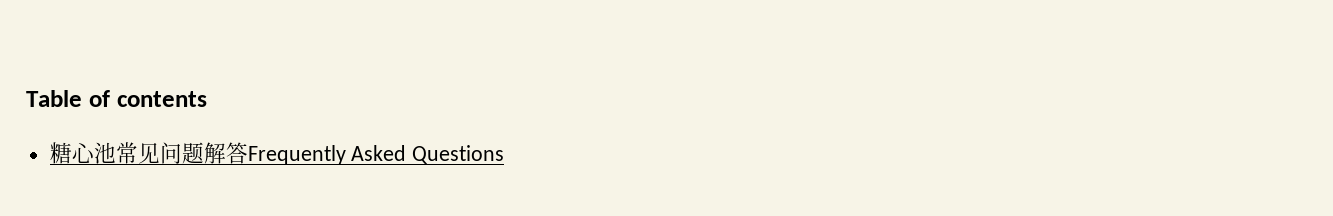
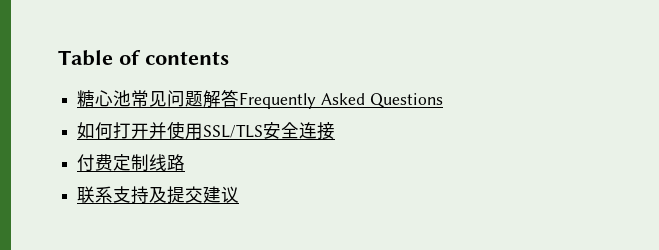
(505, 154) none -> [77,121,336,140] [77,154,186,172] [77,186,240,204] // 如何打开并使用SSL/TLS安全连接 // 付费定制线路 // 联系支持及提交建议

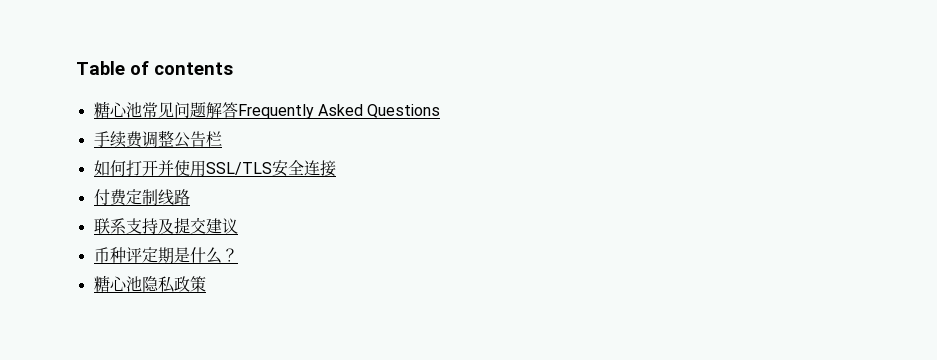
(443, 100) none -> [93,130,222,148] // 手续费调整公告栏
(240, 194) none -> [93,247,238,264] [93,275,206,293] // 币种评定期是什么？ // 糖心池隐私政策

